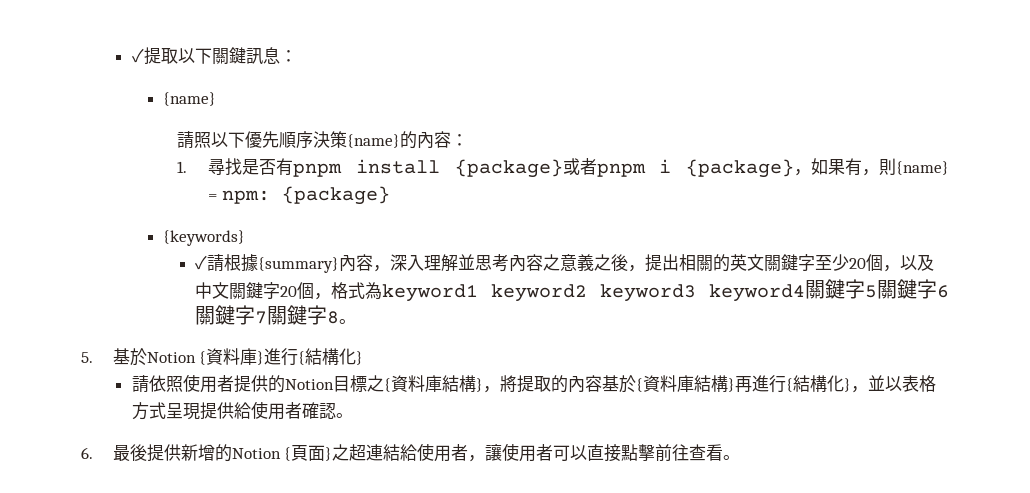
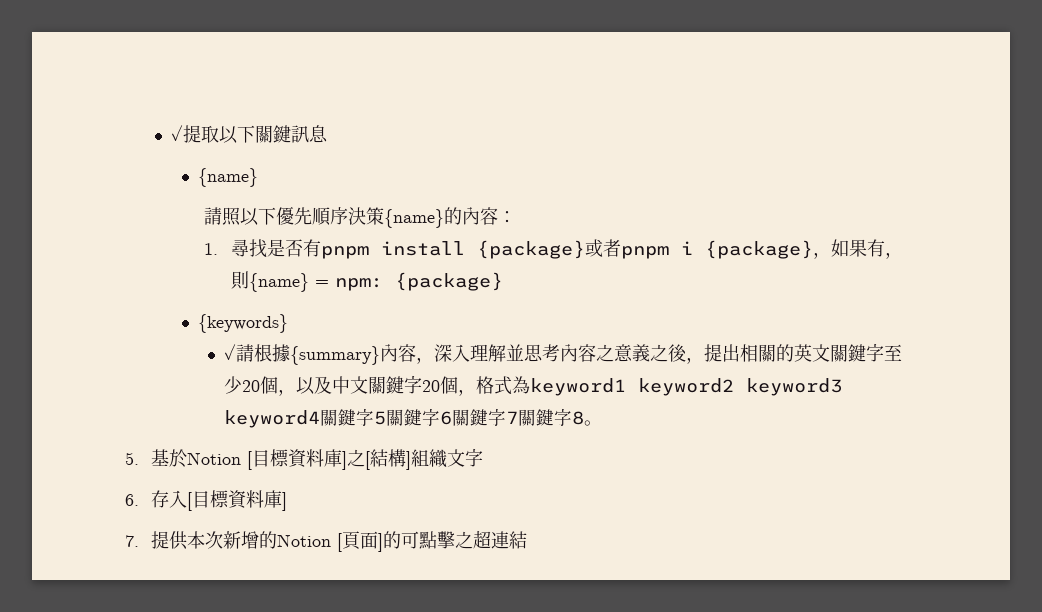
[279,50,297,62] ： -> (329, 134) none
[199,348,364,366] [131,374,936,393] [131,401,353,420] [81,443,741,462] {資料庫}進行{結構化} // 請依照使用者提供的Notion目標之{資料庫結構}，將提取的內容基於{資料庫結構}再進行{結構化}，並以表格方式呈現提供給使用者確認。 // 6.最後提供新增的Notion {頁面}之超連結給使用者，讓使用者可以直接點擊前往查看。 -> [247,448,484,470] [125,490,288,511] [125,530,528,552] [目標資料庫]之[結構]組織文字 // 6.存入[目標資料庫] // 7.提供本次新增的Notion [頁面]的可點擊之超連結

